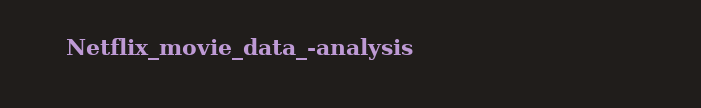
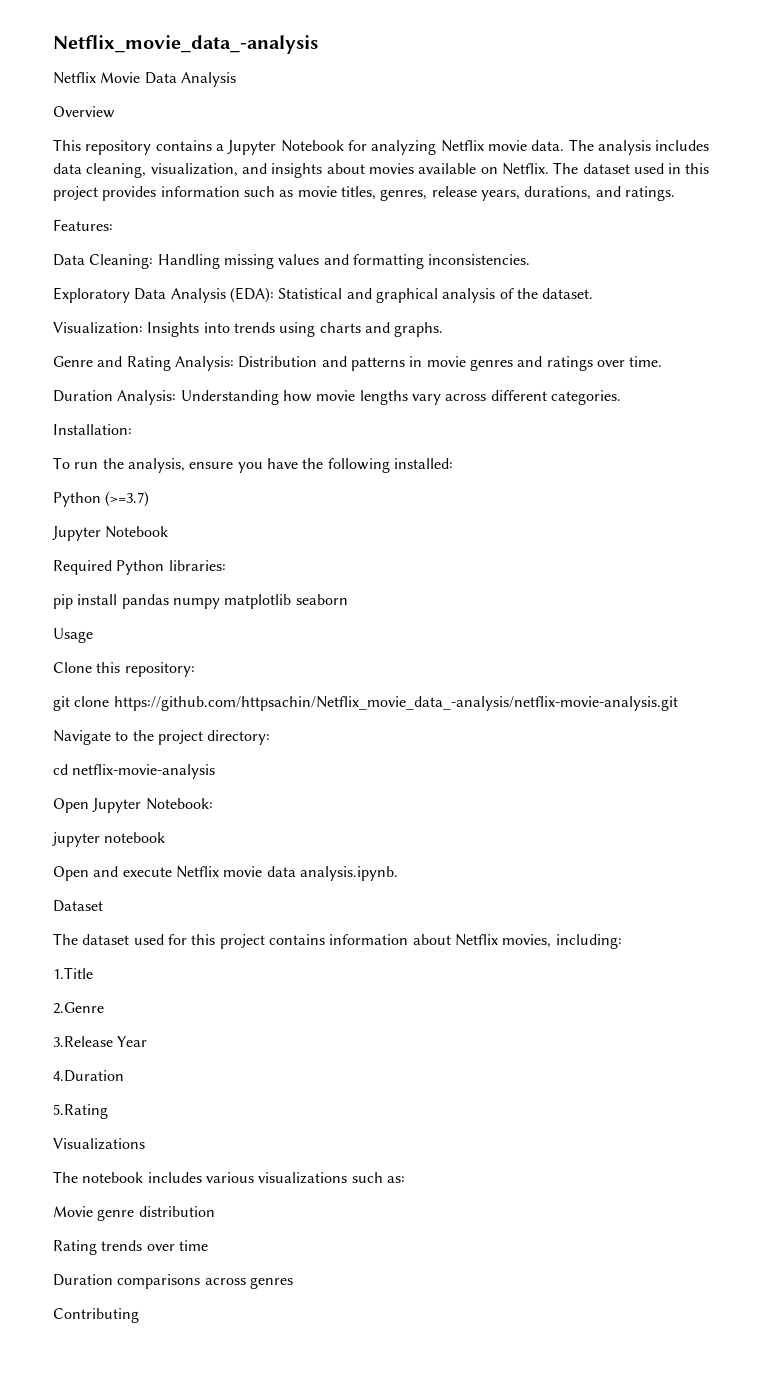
(413, 49) none -> [53,72,236,87] [53,106,115,118] [53,139,710,155] [53,162,710,178] [53,186,675,201] [53,219,113,231] [53,254,531,269] [53,287,594,303] [53,322,444,337] [53,356,663,371] [53,390,621,405] [53,424,132,435] [53,457,453,473] [53,491,150,507] [52,526,169,541] [53,560,226,575] [53,594,348,609] [53,628,93,643] [53,662,195,677] [53,696,678,711] [53,730,271,745] [53,764,216,779] [53,798,213,813] [52,832,166,847] [53,866,398,881] [53,900,103,912] [53,933,622,949] [53,967,93,979] [53,1002,104,1014] [53,1036,148,1047] [53,1070,124,1082] [53,1104,108,1119] [53,1138,145,1150] [53,1171,405,1184] [53,1206,215,1221] [53,1240,208,1255] [53,1274,293,1289] [53,1308,139,1323] // Netflix Movie Data Analysis // Overview // This repository contains a Jupyter Notebook for analyzing Netflix movie data. The analysis includes data cleaning, visualization, and insights about movies available on Netflix. The dataset used in this project provides information such as movie titles, genres, release years, durations, and ratings. // Features: // Data Cleaning: Handling missing values and formatting inconsistencies. // Exploratory Data Analysis (EDA): Statistical and graphical analysis of the dataset. // Visualization: Insights into trends using charts and graphs. // Genre and Rating Analysis: Distribution and patterns in movie genres and ratings over time. // Duration Analysis: Understanding how movie lengths vary across different categories. // Installation: // To run the analysis, ensure you have the following installed: // Python (>=3.7) // Jupyter Notebook // Required Python libraries: // pip install pandas numpy matplotlib seaborn // Usage // Clone this repository: // git clone https://github.com/httpsachin/Netflix_movie_data_-analysis/netflix-movie-analysis.git // Navigate to the project directory: // cd netflix-movie-analysis // Open Jupyter Notebook: // jupyter notebook // Open and execute Netflix movie data analysis.ipynb. // Dataset // The dataset used for this project contains information about Netflix movies, including: // 1.Title // 2.Genre // 3.Release Year // 4.Duration // 5.Rating // Visualizations // The notebook includes various visualizations such as: // Movie genre distribution // Rating trends over time // Duration comparisons across genres // Contributing

